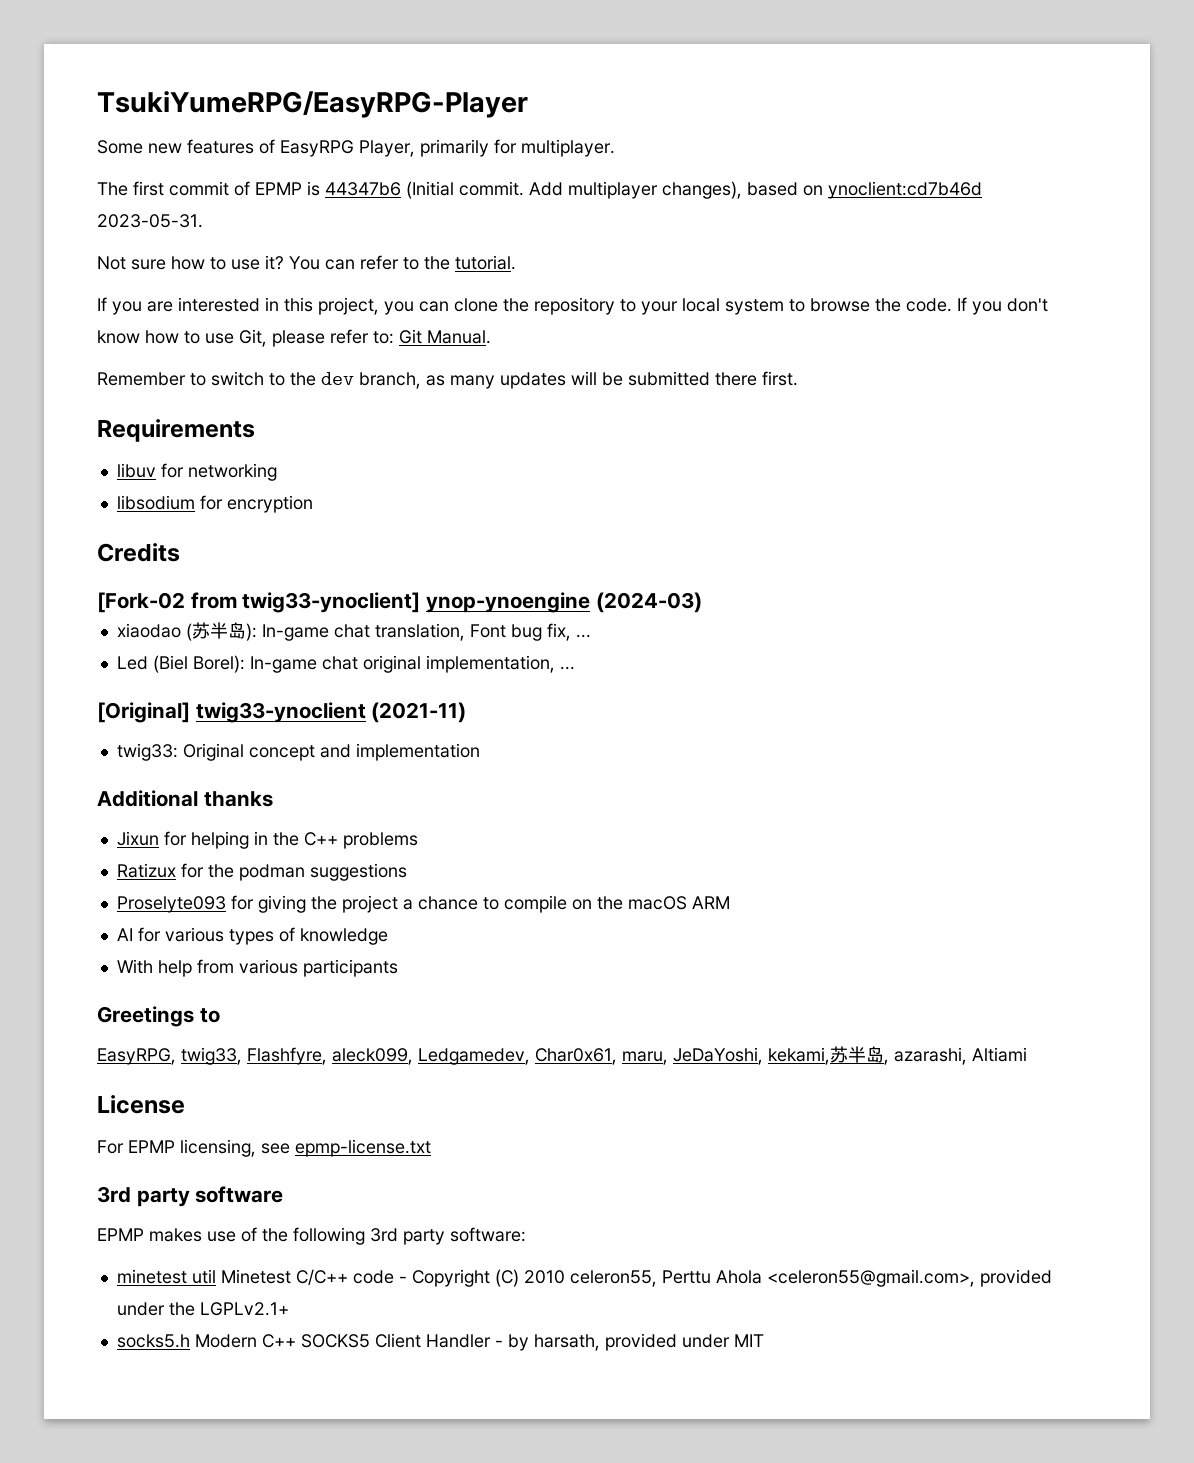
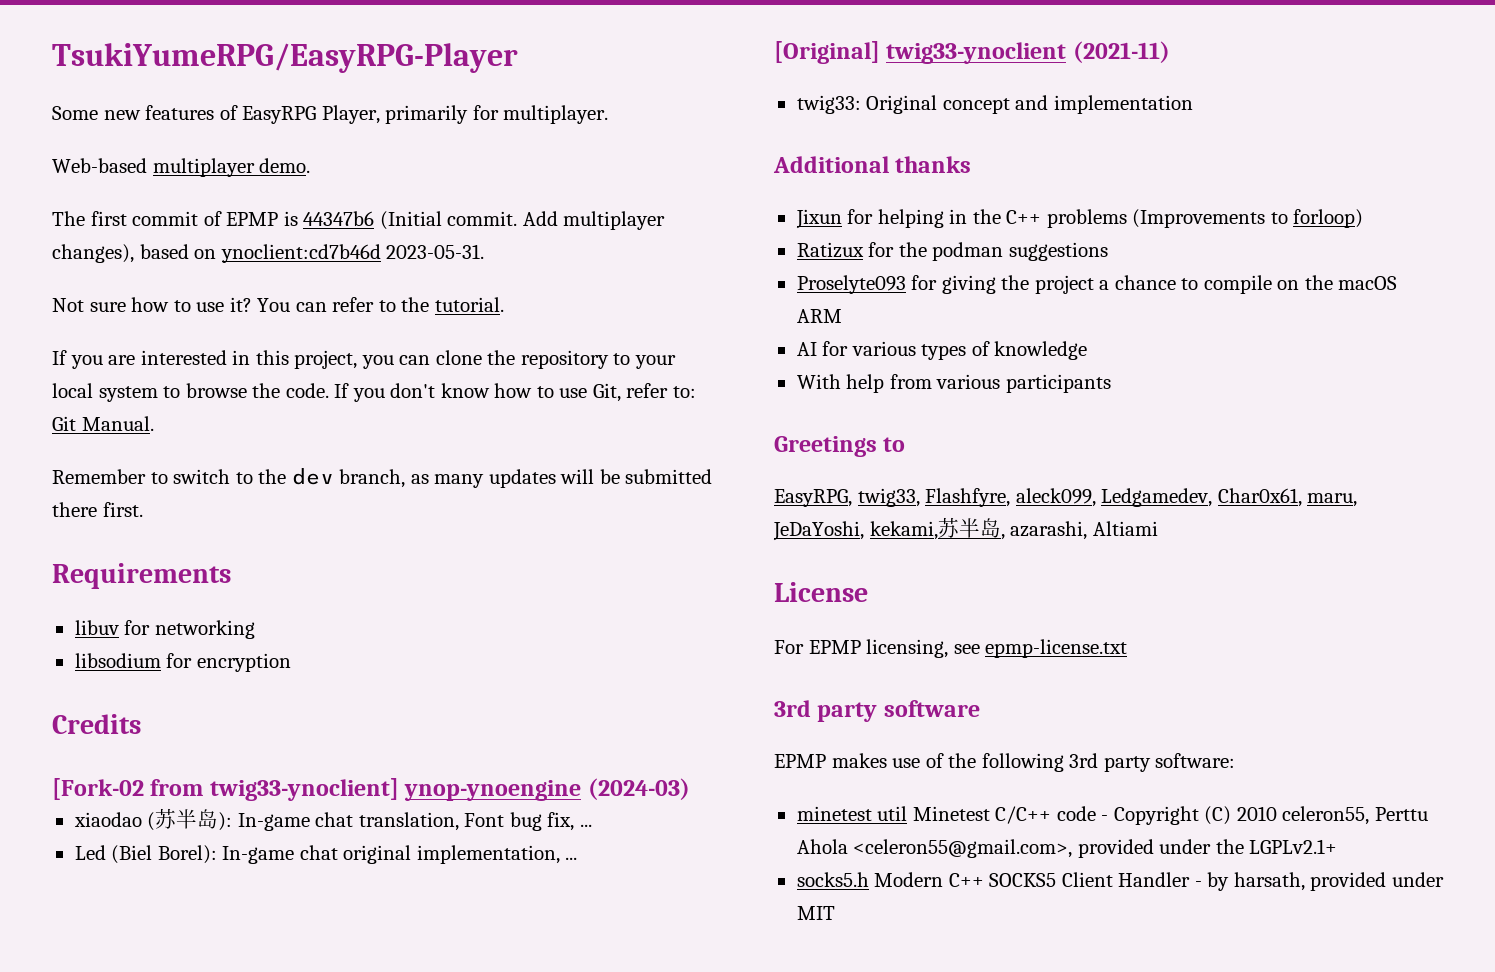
(615, 148) none -> [52,158,311,177] // Web-based multiplayer demo.
[272,330,325,347] please -> (621, 392) none
(418, 840) none -> [1132,209,1364,228] (Improvements to forloop)

